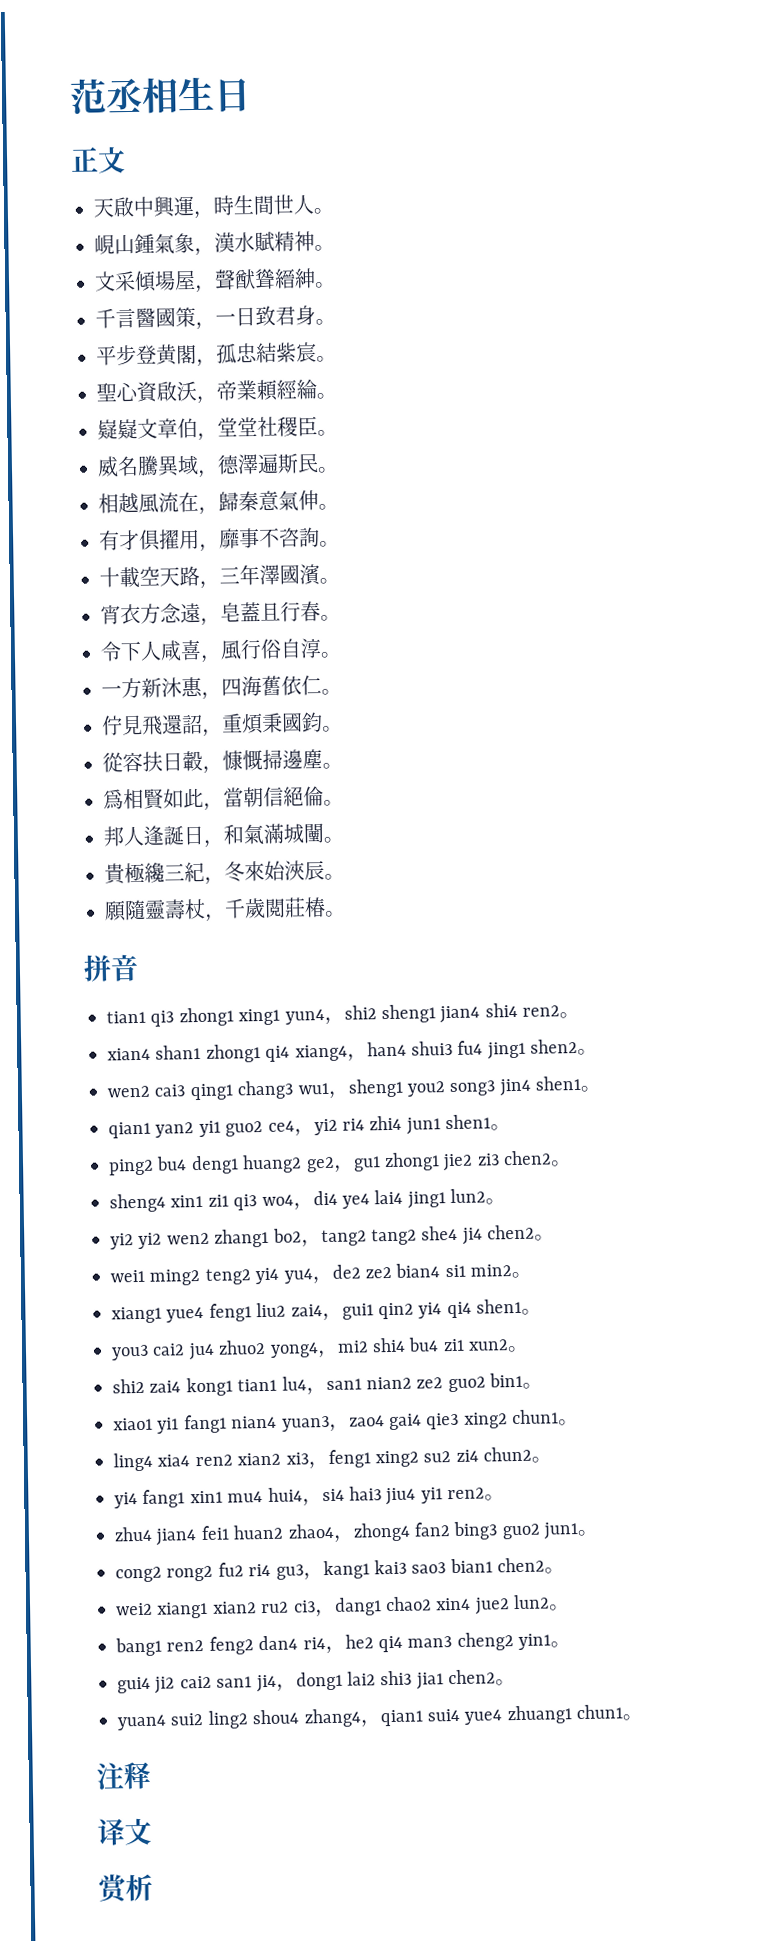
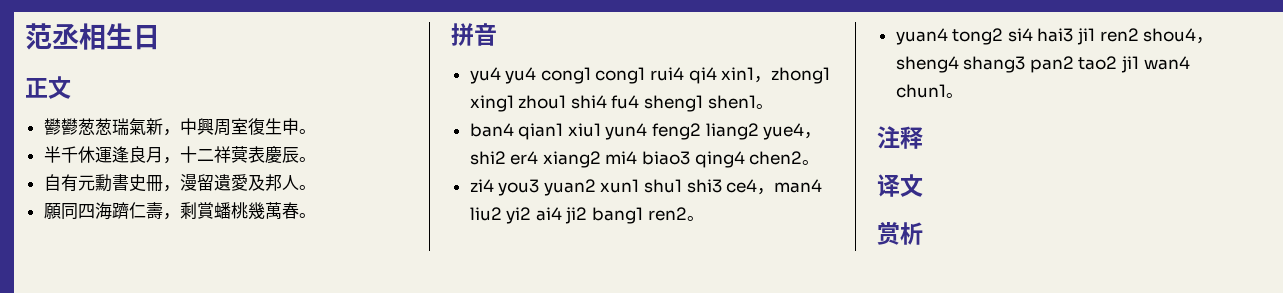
[93,194,334,219] [94,231,335,256] [94,268,336,293] [95,305,336,330] [96,342,337,367] [96,379,337,404] [97,416,338,441] [97,453,339,478] [98,490,339,515] [98,527,340,552] [99,564,340,589] [100,601,341,626] [100,638,342,663] [101,675,342,700] [101,712,343,737] [102,748,343,774] [103,785,344,811] [103,822,344,848] [104,859,345,885] [104,896,346,922] [83,953,139,982] [106,1002,581,1027] [107,1038,599,1063] [107,1075,602,1101] [108,1114,512,1139] [108,1150,573,1176] [109,1188,507,1213] [110,1224,556,1250] [110,1263,533,1286] [111,1298,543,1324] [111,1337,530,1361] [112,1372,544,1397] [113,1409,580,1434] [113,1446,553,1472] [114,1486,506,1509] [114,1521,600,1546] [115,1557,566,1583] [116,1594,571,1619] [115,1632,572,1657] [117,1669,517,1694] [117,1705,572,1731] 天啟中興運，時生間世人。 // 峴山鍾氣象，漢水賦精神。 // 文采傾場屋，聲猷聳縉紳。 // 千言醫國策，一日致君身。 // 平步登黄閣，孤忠結紫宸。 // 聖心資啟沃，帝業頼經綸。 // 嶷嶷文章伯，堂堂社稷臣。 // 威名騰異域，德澤遍斯民。 // 相越風流在，歸秦意氣伸。 // 有才俱擢用，靡事不咨詢。 // 十載空天路，三年澤國濱。 // 宵衣方念遠，皂蓋且行春。 // 令下人咸喜，風行俗自淳。 // 一方新沐惠，四海舊依仁。 // 佇見飛還詔，重煩秉國鈞。 // 從容扶日轂，慷慨掃邊塵。 // 爲相賢如此，當朝信絕倫。 // 邦人逢誕日，和氣滿城闉。 // 貴極纔三紀，冬來始浹辰。 // 願隨靈壽杖，千歲閲莊椿。 // 拼音 // tian1 qi3 zhong1 xing1 yun4，shi2 sheng1 jian4 shi4 ren2。 // xian4 shan1 zhong1 qi4 xiang4，han4 shui3 fu4 jing1 shen2。 // wen2 cai3 qing1 chang3 wu1，sheng1 you2 song3 jin4 shen1。 // qian1 yan2 yi1 guo2 ce4，yi2 ri4 zhi4 jun1 shen1。 // ping2 bu4 deng1 huang2 ge2，gu1 zhong1 jie2 zi3 chen2。 // sheng4 xin1 zi1 qi3 wo4，di4 ye4 lai4 jing1 lun2。 // yi2 yi2 wen2 zhang1 bo2，tang2 tang2 she4 ji4 chen2。 // wei1 ming2 teng2 yi4 yu4，de2 ze2 bian4 si1 min2。 // xiang1 yue4 feng1 liu2 zai4，gui1 qin2 yi4 qi4 shen1。 // you3 cai2 ju4 zhuo2 yong4，mi2 shi4 bu4 zi1 xun2。 // shi2 zai4 kong1 tian1 lu4，san1 nian2 ze2 guo2 bin1。 // xiao1 yi1 fang1 nian4 yuan3，zao4 gai4 qie3 xing2 chun1。 // ling4 xia4 ren2 xian2 xi3，feng1 xing2 su2 zi4 chun2。 // yi4 fang1 xin1 mu4 hui4，si4 hai3 jiu4 yi1 ren2。 // zhu4 jian4 fei1 huan2 zhao4，zhong4 fan2 bing3 guo2 jun1。 // cong2 rong2 fu2 ri4 gu3，kang1 kai3 sao3 bian1 chen2。 // wei2 xiang1 xian2 ru2 ci3，dang1 chao2 xin4 jue2 lun2。 // bang1 ren2 feng2 dan4 ri4，he2 qi4 man3 cheng2 yin1。 // gui4 ji2 cai2 san1 ji4，dong1 lai2 shi3 jia1 chen2。 // yuan4 sui2 ling2 shou4 zhang4，qian1 sui4 yue4 zhuang1 -> [43,118,316,136] [43,146,316,164] [43,174,316,192] [43,202,316,220] [451,23,497,46] [469,67,831,84] [469,95,773,112] [469,123,822,140] [469,151,820,168] [469,179,823,196] [469,207,704,224] [895,28,1214,45] [895,56,1190,73] 鬰鬰葱葱瑞氣新，中興周室復生申。 // 半千休運逢良月，十二祥蓂表慶辰。 // 自有元勳書史冊，漫留遺愛及邦人。 // 願同四海躋仁壽，剩賞蟠桃幾萬春。 // 拼音 // yu4 yu4 cong1 cong1 rui4 qi4 xin1，zhong1 xing1 zhou1 shi4 fu4 sheng1 shen1。 // ban4 qian1 xiu1 yun4 feng2 liang2 yue4，shi2 er4 xiang2 mi4 biao3 qing4 chen2。 // zi4 you3 yuan2 xun1 shu1 shi3 ce4，man4 liu2 yi2 ai4 ji2 bang1 ren2。 // yuan4 tong2 si4 hai3 ji1 ren2 shou4，sheng4 shang3 pan2 tao2 ji1 wan4

